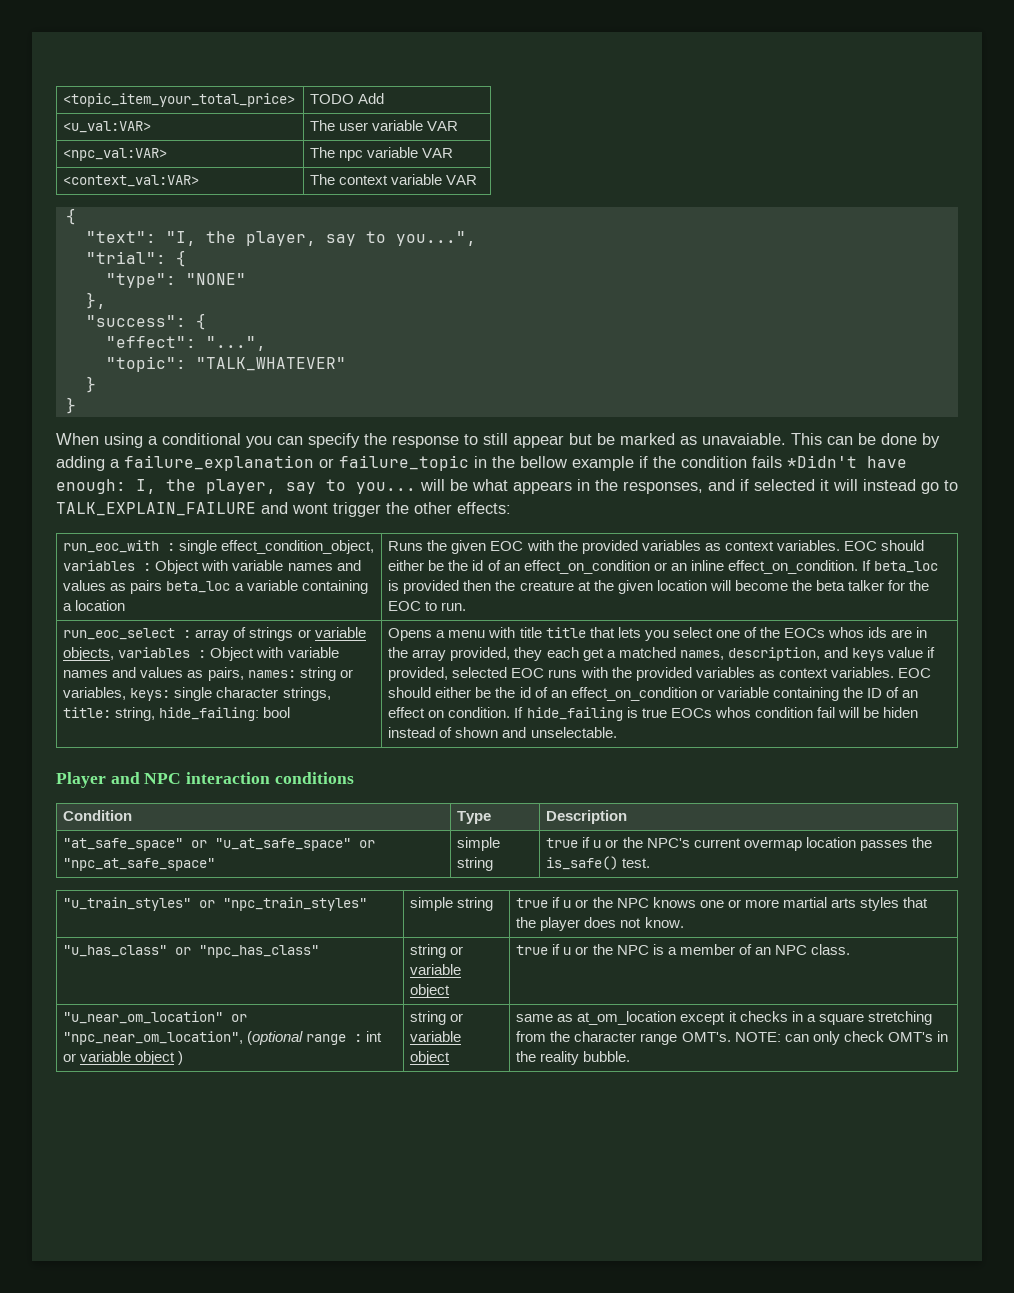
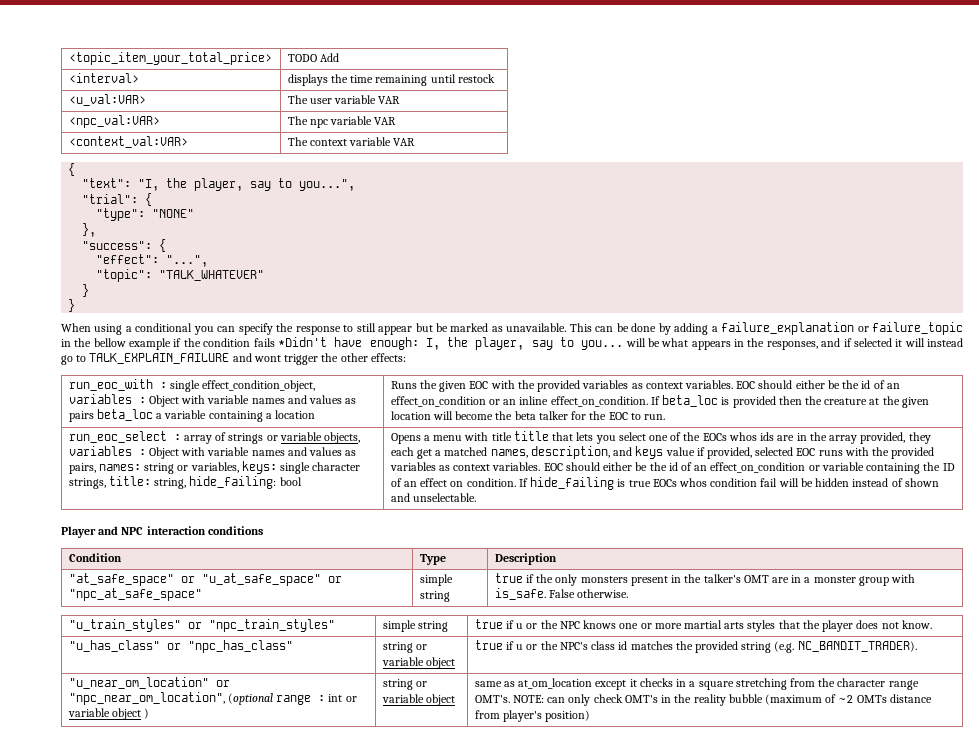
(385, 98) none -> [68,73,139,83] [287,74,495,86] // <interval> | displays the time remaining until restock
[702,433,786,445] unavaiable. -> [506,323,567,332] unavailable.
[882,707,918,718] hiden -> [815,478,850,487] hidden
[593,837,932,851] [546,856,651,870] u or the NPC's current overmap location passes the is_safe() test. -> [536,574,916,586] [494,588,629,600] the only monsters present in the talker's OMT are in a monster group with is_safe. False otherwise.
[616,944,850,955] NPC is a member of an NPC class. -> [559,641,917,653] NPC's class id matches the provided string (e.g. NC_BANDIT_TRADER).
[583,1051,631,1062] bubble. -> [728,694,932,705] [474,710,591,722] bubble (maximum of ~2 OMTs distance from player's position)

